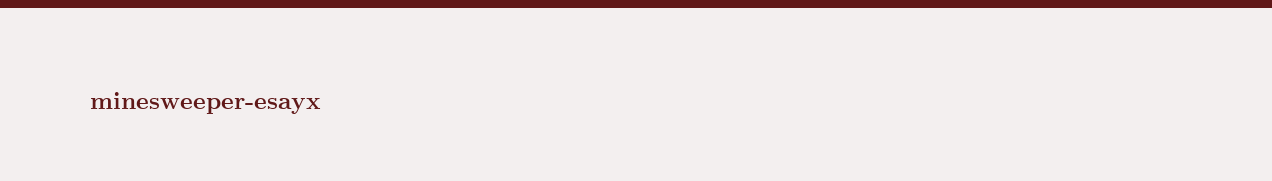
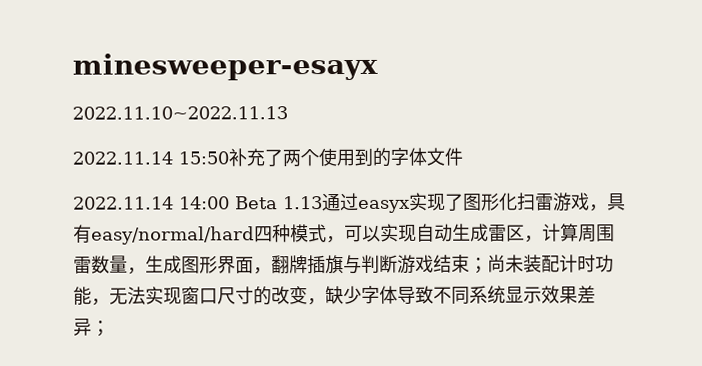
(321, 103) none -> [72,106,288,120] [72,147,463,167] [73,192,626,213] [73,223,615,245] [73,254,614,275] [73,285,596,306] [73,318,110,337] // 2022.11.10~2022.11.13 // 2022.11.14 15:50补充了两个使用到的字体文件 // 2022.11.14 14:00 Beta 1.13通过easyx实现了图形化扫雷游戏，具有easy/normal/hard四种模式，可以实现自动生成雷区，计算周围雷数量，生成图形界面，翻牌插旗与判断游戏结束；尚未装配计时功能，无法实现窗口尺寸的改变，缺少字体导致不同系统显示效果差异；

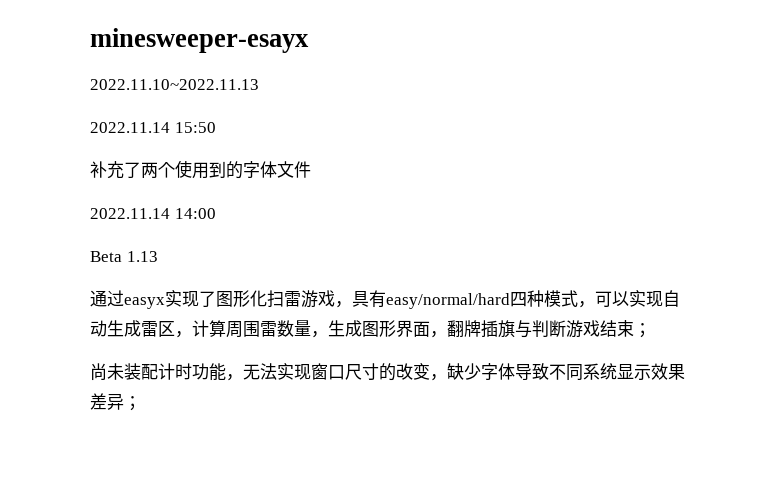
(229, 158) none -> (216, 127) //
(230, 203) none -> (216, 213) //
(323, 203) none -> (158, 256) //
(488, 265) none -> (651, 330) //

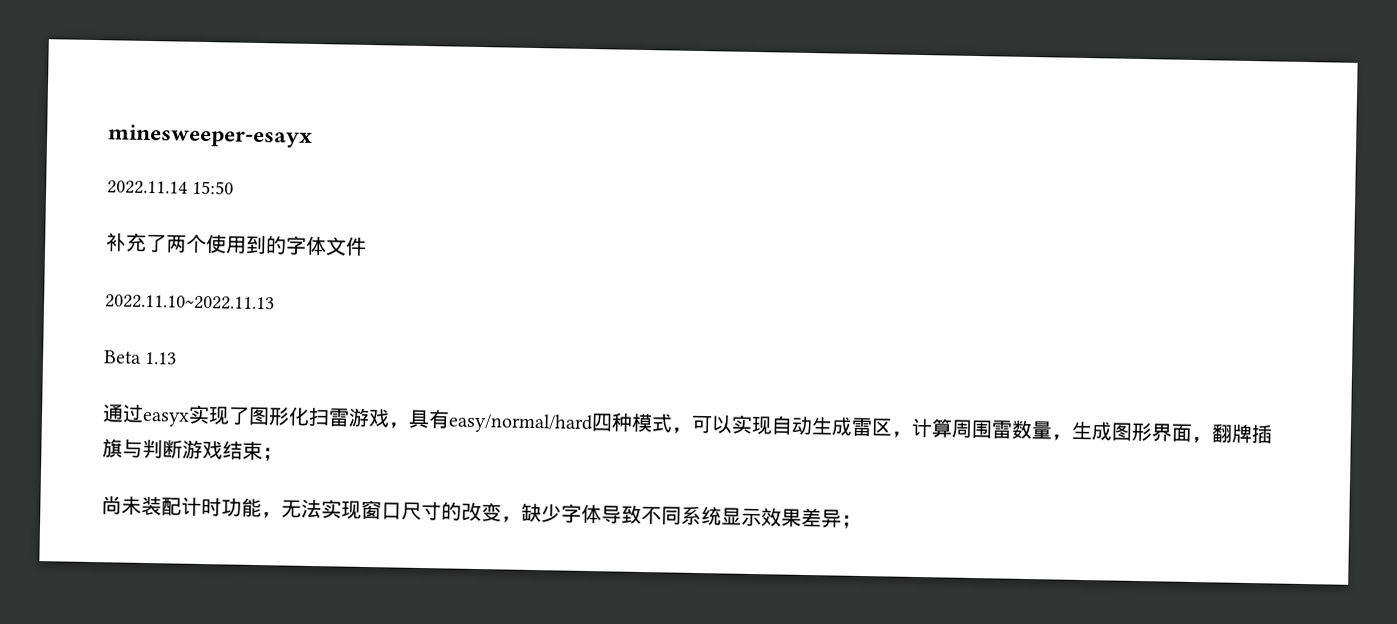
[90,79,259,90] // 2022.11.10~2022.11.13 -> (313, 136) none
[90,208,216,219] 2022.11.14 14:00 -> [104,294,275,311] 2022.11.10~2022.11.13

